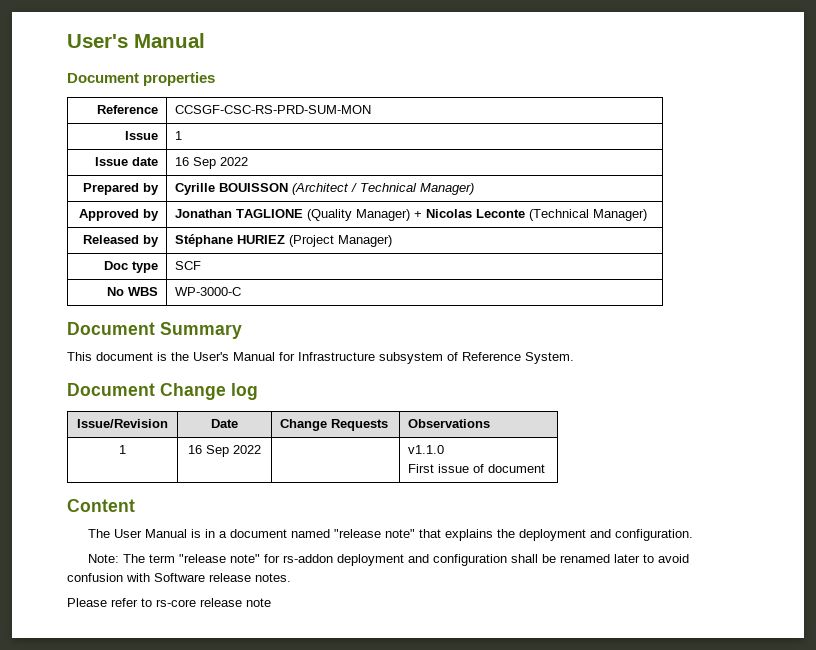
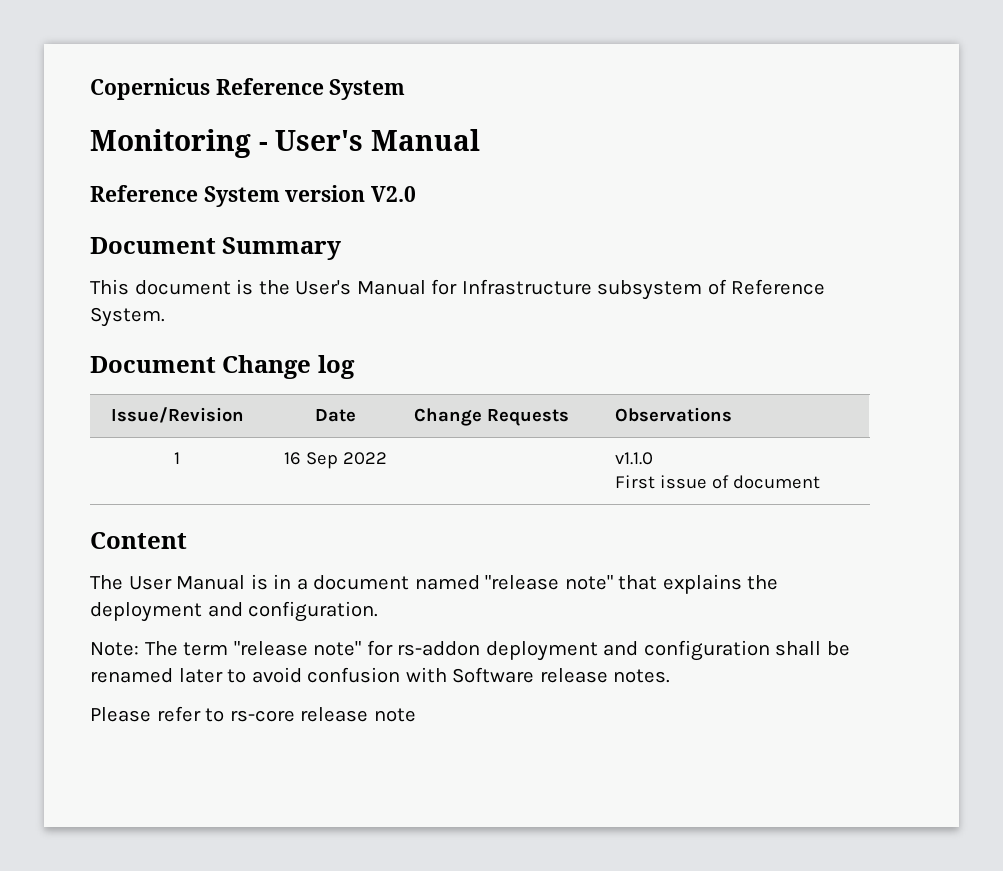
(67, 41) none -> [90,78,406,100] [90,129,268,158] Copernicus Reference System // Monitoring -
[67,72,216,86] [96,105,158,114] [175,105,372,114] [124,131,158,140] [175,131,183,140] [94,157,158,166] [175,157,249,169] [82,183,159,195] [175,183,475,195] [78,209,159,221] [175,209,648,221] [82,235,159,247] [175,234,393,247] [103,261,158,273] [175,261,202,270] [106,287,158,296] [175,287,242,296] Document properties // Reference | CCSGF-CSC-RS-PRD-SUM-MON // Issue | 1 // Issue date | 16 Sep 2022 // Prepared by | Cyrille BOUISSON (Architect / Technical Manager) // Approved by | Jonathan TAGLIONE (Quality Manager) + Nicolas Leconte (Technical Manager) // Released by | Stéphane HURIEZ (Project Manager) // Doc type | SCF // No WBS | WP-3000-C -> [90,185,417,207] Reference System version V2.0

